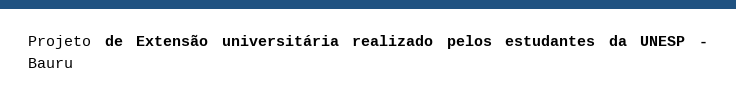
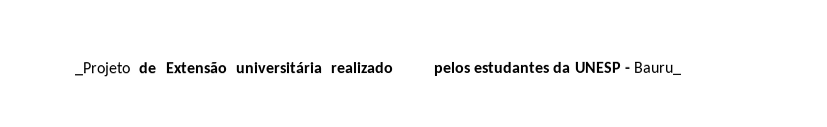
[28,35,91,49] Projeto -> [74,62,131,77] _Projeto
[28,58,73,68] Bauru -> [632,61,682,76] Bauru_

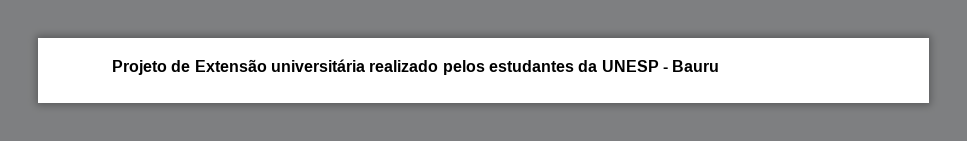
[74,62,131,77] _Projeto -> [112,60,167,75] Projeto
[632,61,682,76] Bauru_ -> [672,60,720,72] Bauru

